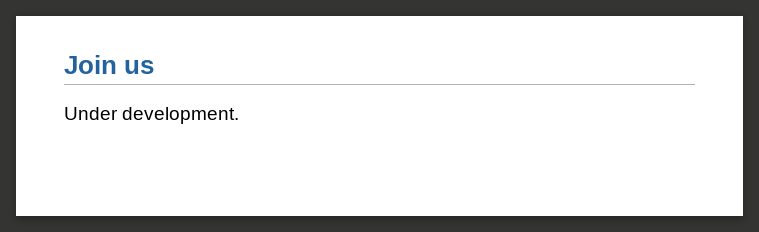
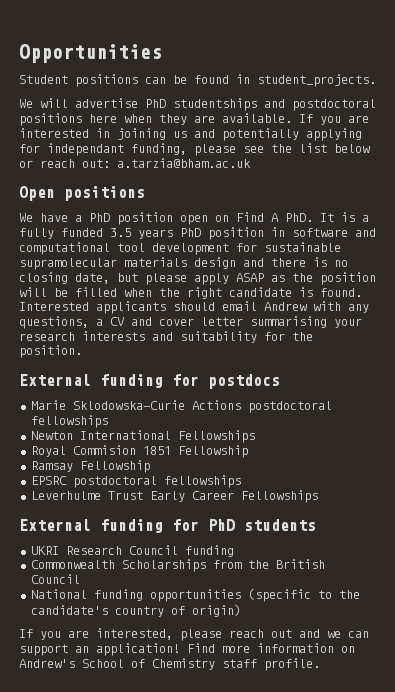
[64,55,155,74] [64,107,240,124] Join us // Under development. -> [19,44,162,63] [19,74,376,87] [19,98,376,111] [19,113,369,126] [19,128,362,141] [19,143,370,156] [19,158,251,168] [19,186,145,201] [19,212,369,225] [19,227,376,240] [19,242,341,255] [19,257,348,270] [19,272,376,285] [19,287,362,299] [19,301,369,314] [19,316,362,329] [19,331,313,343] [19,345,82,358] [19,374,280,389] [30,400,332,413] [30,415,108,428] [30,430,255,443] [30,445,248,458] [30,460,150,473] [30,475,241,488] [30,490,318,503] [19,519,316,533] [30,545,234,557] [30,559,325,572] [30,574,80,584] [30,588,360,602] [30,604,241,617] [19,628,369,641] [19,643,355,656] [19,658,320,671] Opportunities // Student positions can be found in student_projects. // We will advertise PhD studentships and postdoctoral positions here when they are available. If you are interested in joining us and potentially applying for independant funding, please see the list below or reach out: a.tarzia@bham.ac.uk // Open positions // We have a PhD position open on Find A PhD. It is a fully funded 3.5 years PhD position in software and computational tool development for sustainable supramolecular materials design and there is no closing date, but please apply ASAP as the position will be filled when the right candidate is found. Interested applicants should email Andrew with any questions, a CV and cover letter summarising your research interests and suitability for the position. // External funding for postdocs // Marie Sklodowska-Curie Actions postdoctoral fellowships // Newton International Fellowships // Royal Commision 1851 Fellowship // Ramsay Fellowship // EPSRC postdoctoral fellowships // Leverhulme Trust Early Career Fellowships // External funding for PhD students // UKRI Research Council funding // Commonwealth Scholarships from the British Council // National funding opportunities (specific to the candidate's country of origin) // If you are interested, please reach out and we can support an application! Find more information on Andrew's School of Chemistry staff profile.

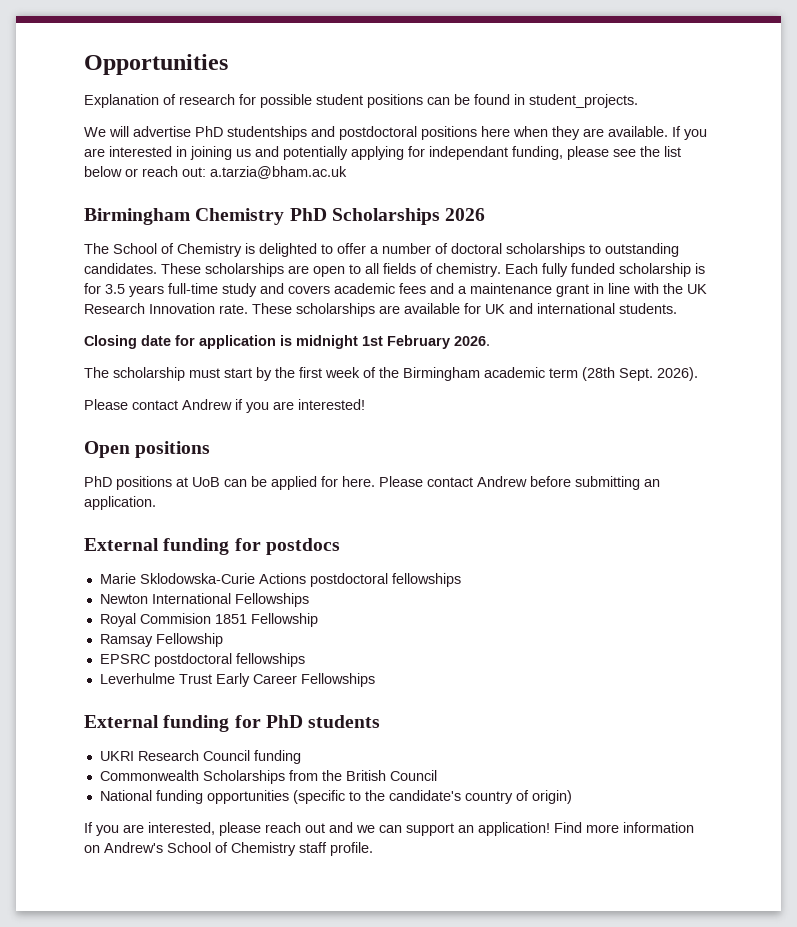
[19,75,68,84] Student -> [84,94,363,108] Explanation of research for possible student
[19,186,145,201] [19,212,369,225] [19,227,376,240] [19,242,341,255] [19,257,348,270] [19,272,376,285] [19,287,362,299] [19,301,369,314] [19,316,362,329] [19,331,313,343] [19,345,82,358] Open positions // We have a PhD position open on Find A PhD. It is a fully funded 3.5 years PhD position in software and computational tool development for sustainable supramolecular materials design and there is no closing date, but please apply ASAP as the position will be filled when the right candidate is found. Interested applicants should email Andrew with any questions, a CV and cover letter summarising your research interests and suitability for the position. -> [84,208,486,225] [84,243,679,257] [84,263,705,277] [84,283,707,297] [84,303,677,317] [84,335,490,349] [84,367,698,381] [84,399,365,413] [84,441,211,458] [84,476,660,490] [84,496,156,510] Birmingham Chemistry PhD Scholarships 2026 // The School of Chemistry is delighted to offer a number of doctoral scholarships to outstanding candidates. These scholarships are open to all fields of chemistry. Each fully funded scholarship is for 3.5 years full-time study and covers academic fees and a maintenance grant in line with the UK Research Innovation rate. These scholarships are available for UK and international students. // Closing date for application is midnight 1st February 2026. // The scholarship must start by the first week of the Birmingham academic term (28th Sept. 2026). // Please contact Andrew if you are interested! // Open positions // PhD positions at UoB can be applied for here. Please contact Andrew before submitting an application.

